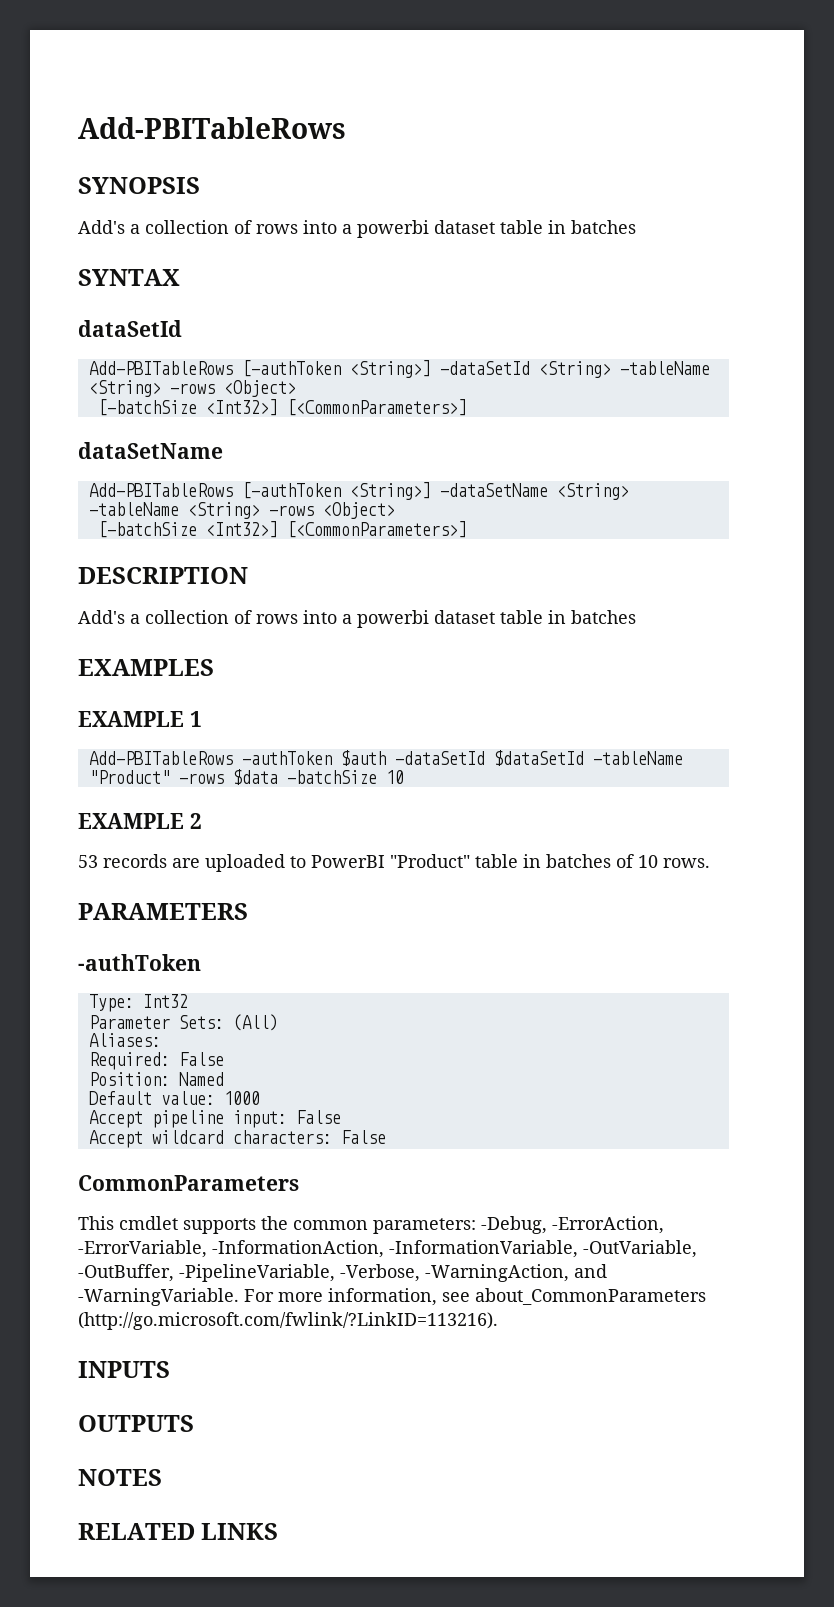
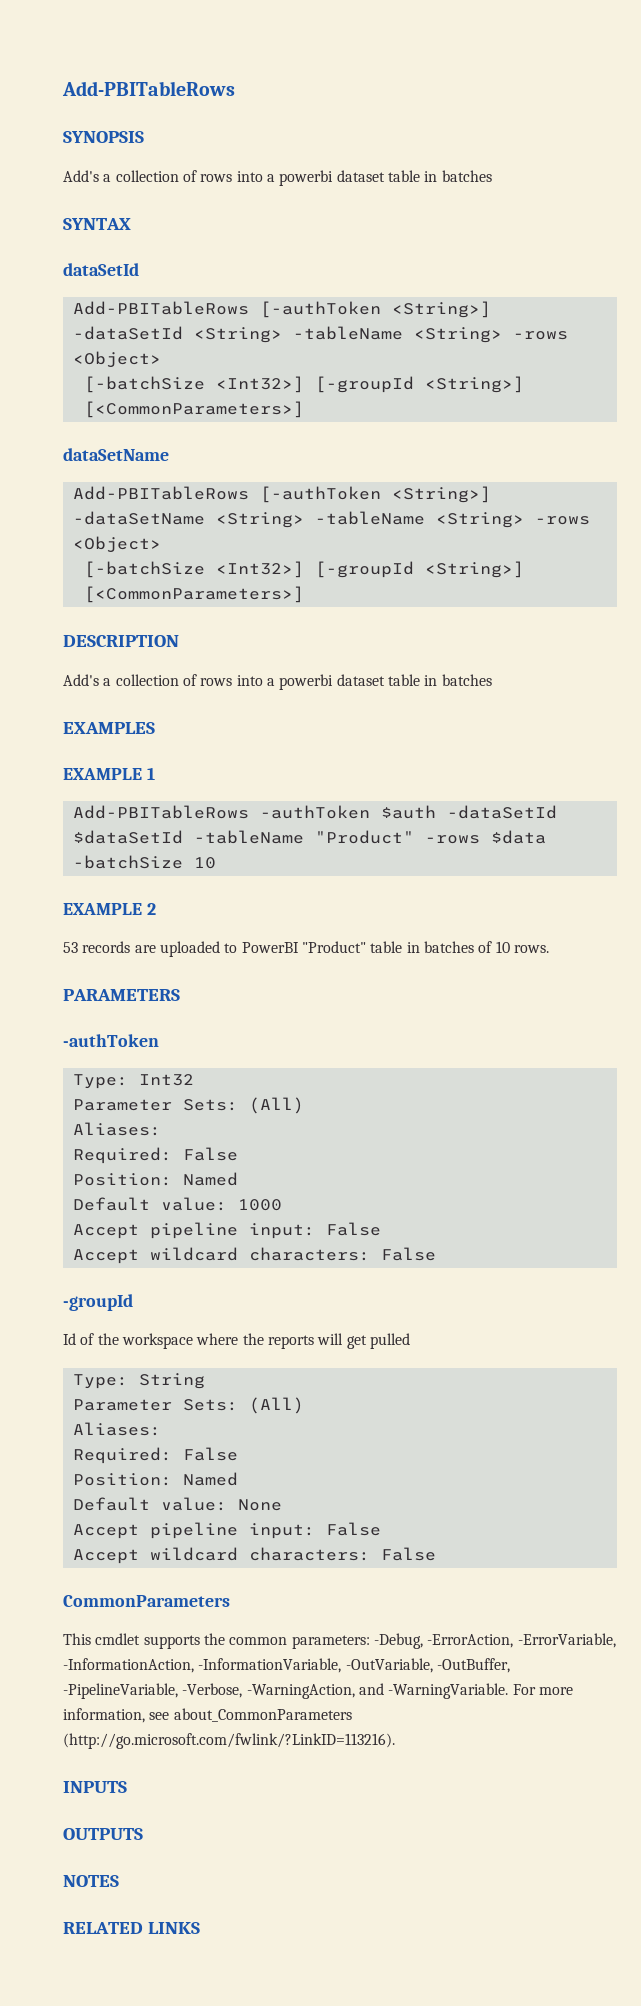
(278, 407) none -> [314,376,524,393] [-groupId <String>]
(278, 529) none -> [314,561,524,578] [-groupId <String>]
(386, 1137) none -> [63,1294,133,1311] [63,1333,410,1349] [72,1373,205,1389] [72,1397,304,1414] [72,1422,161,1436] [72,1447,238,1464] [72,1472,238,1486] [72,1497,282,1511] [72,1522,381,1539] [72,1547,436,1564] // -groupId // Id of the workspace where the reports will get pulled // Type: String // Parameter Sets: (All) // Aliases: // Required: False // Position: Named // Default value: None // Accept pipeline input: False // Accept wildcard characters: False

